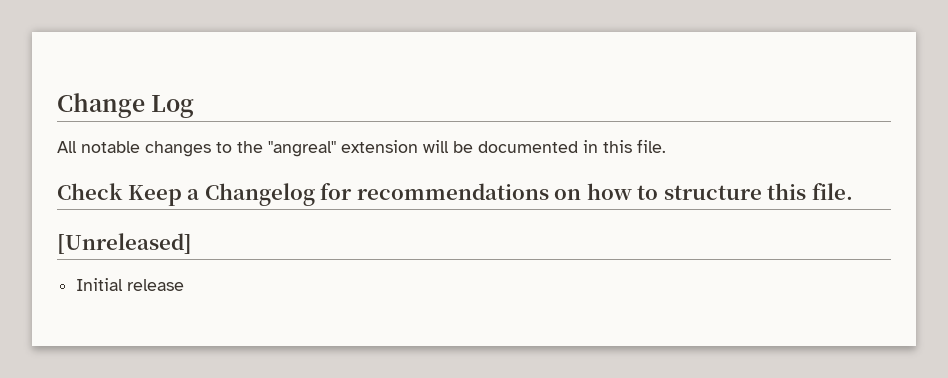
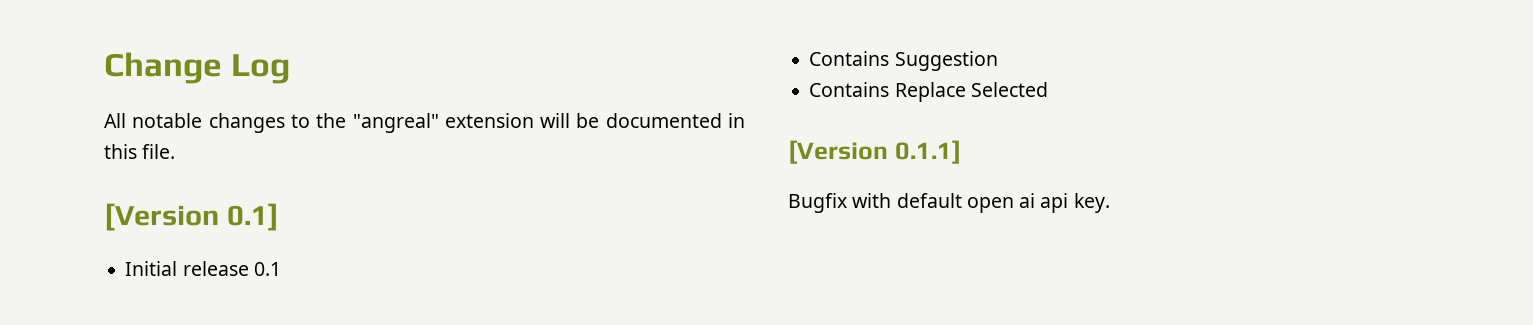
[57,183,853,206] [57,233,192,254] [76,278,185,291] Check Keep a Changelog for recommendations on how to structure this file. // [Unreleased] // Initial release -> [104,203,279,231] [125,261,281,276] [809,51,998,71] [809,82,1048,102] [788,140,961,164] [788,193,1110,213] [Version 0.1] // Initial release 0.1 // Contains Suggestion // Contains Replace Selected // [Version 0.1.1] // Bugfix with default open ai api key.

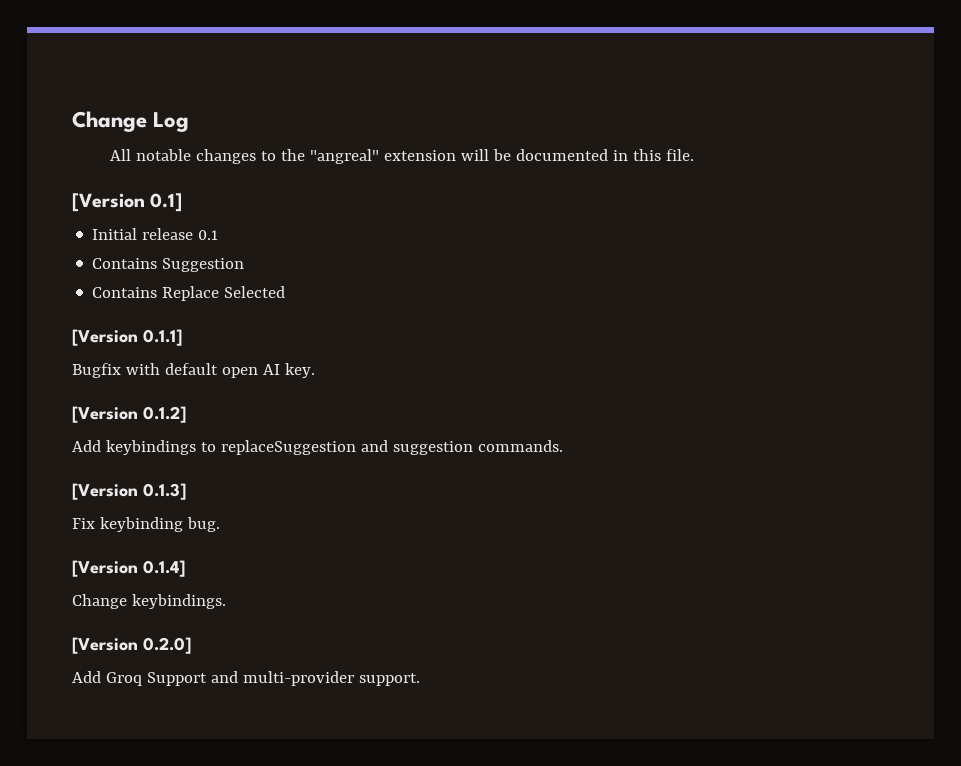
[1019,193,1069,213] ai api -> [262,364,280,375] AI
(1110, 203) none -> [72,406,186,423] [72,440,563,455] [72,483,186,500] [72,517,220,532] [72,560,185,577] [72,594,226,609] [72,637,191,654] [72,671,420,686] // [Version 0.1.2] // Add keybindings to replaceSuggestion and suggestion commands. // [Version 0.1.3] // Fix keybinding bug. // [Version 0.1.4] // Change keybindings. // [Version 0.2.0] // Add Groq Support and multi-provider support.

